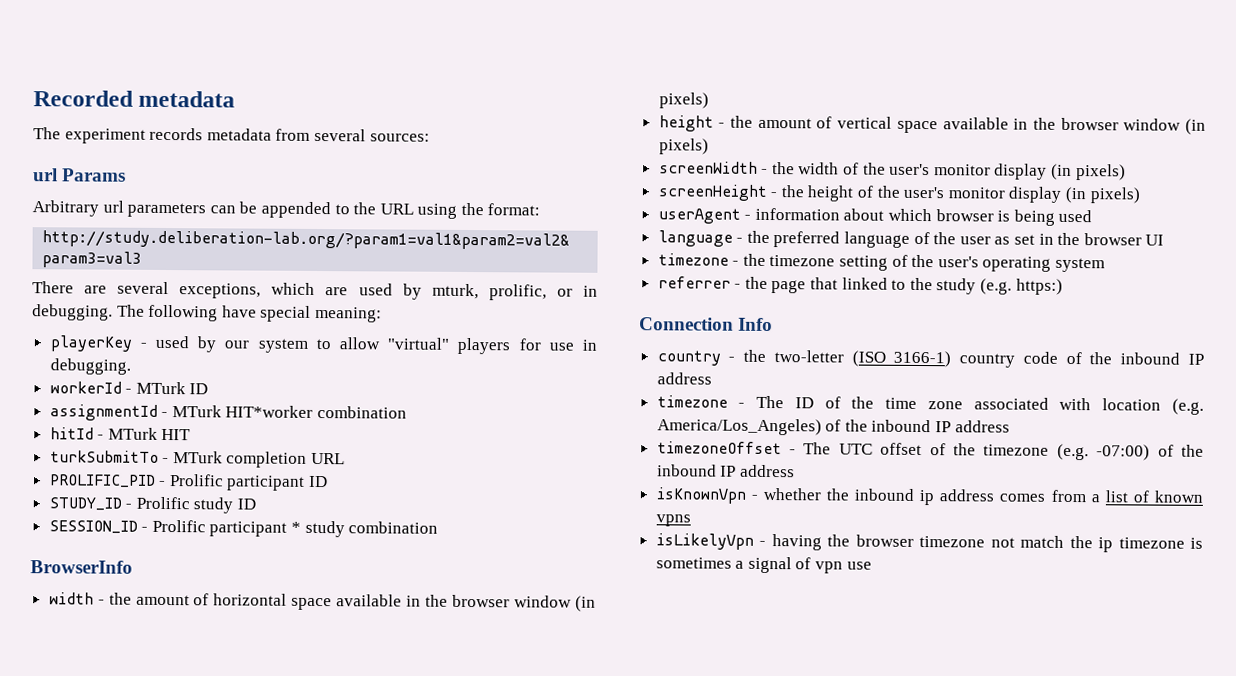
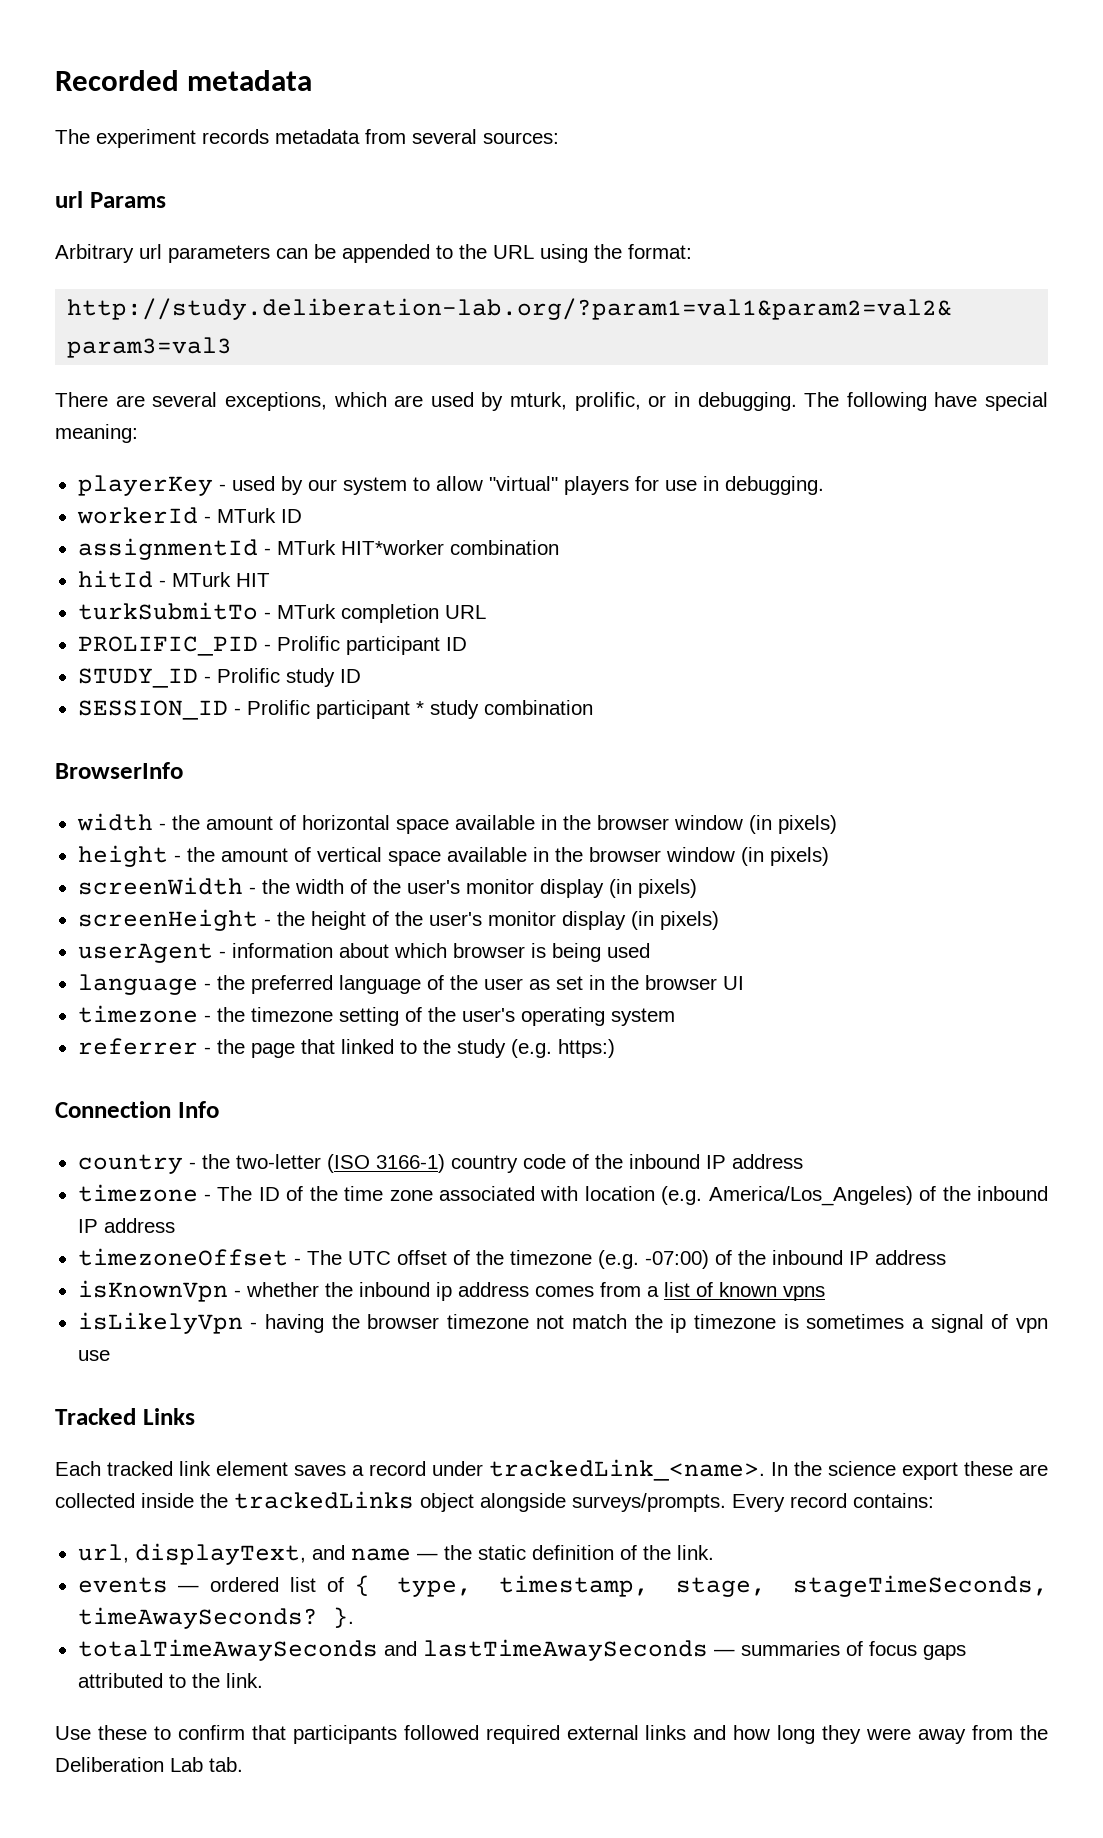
(872, 565) none -> [55,1408,195,1425] [55,1459,1048,1481] [55,1491,934,1512] [77,1543,714,1565] [77,1575,1048,1597] [77,1607,354,1629] [77,1639,966,1661] [77,1673,263,1688] [55,1725,1049,1744] [55,1757,243,1772] // Tracked Links // Each tracked link element saves a record under trackedLink_<name>. In the science export these are collected inside the trackedLinks object alongside surveys/prompts. Every record contains: // url, displayText, and name — the static definition of the link. // events — ordered list of { type, timestamp, stage, stageTimeSeconds, timeAwaySeconds? }. // totalTimeAwaySeconds and lastTimeAwaySeconds — summaries of focus gaps attributed to the link. // Use these to confirm that participants followed required external links and how long they were away from the Deliberation Lab tab.

